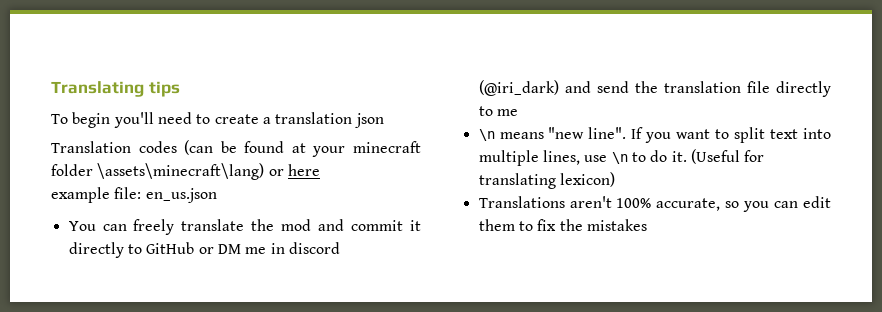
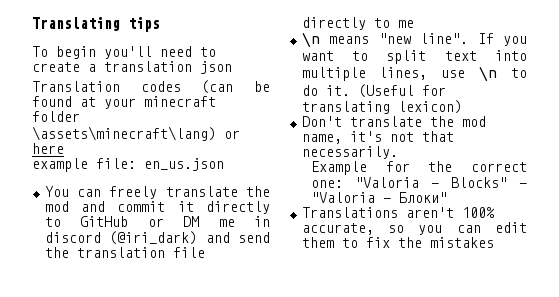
(615, 179) none -> [301,116,486,127] [301,131,454,144] [301,146,398,159] [311,161,527,175] [311,177,527,188] [311,192,448,203] // Don't translate the mod name, it's not that necessarily. // Example for the correct one: "Valoria - Blocks" - "Valoria - Блоки"

